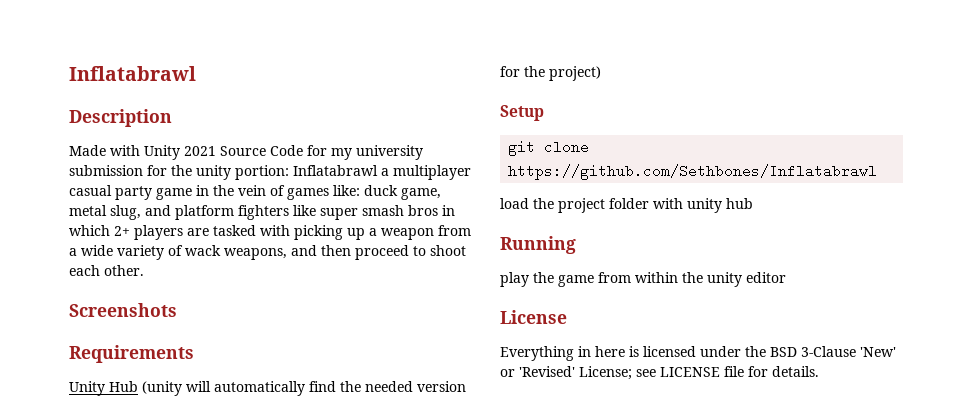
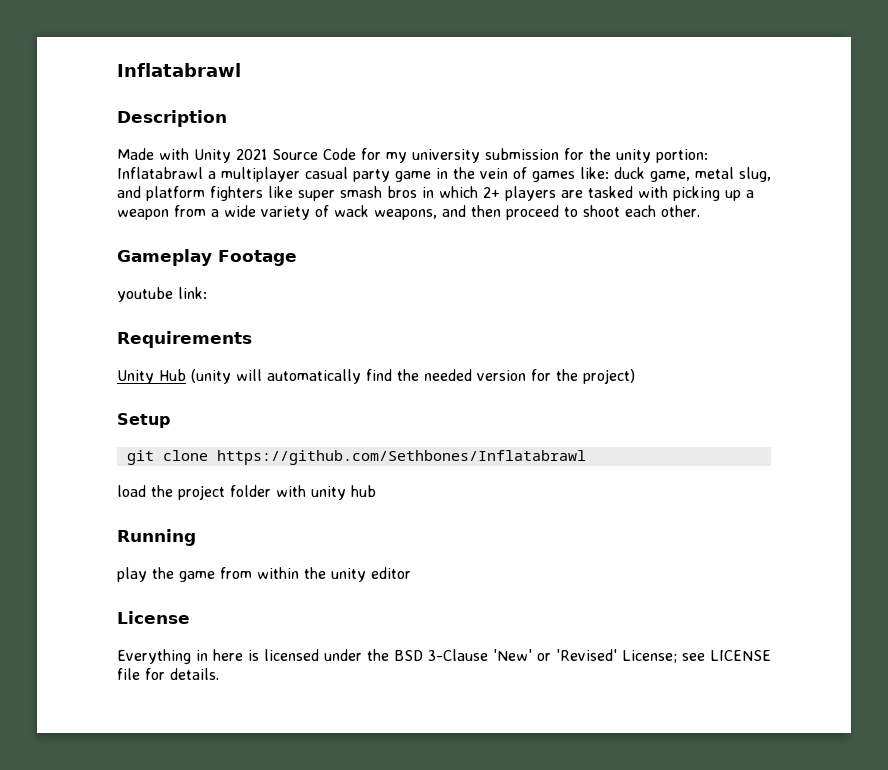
[69,303,177,317] Screenshots -> [117,249,297,266] [117,287,207,302] Gameplay Footage // youtube link:

